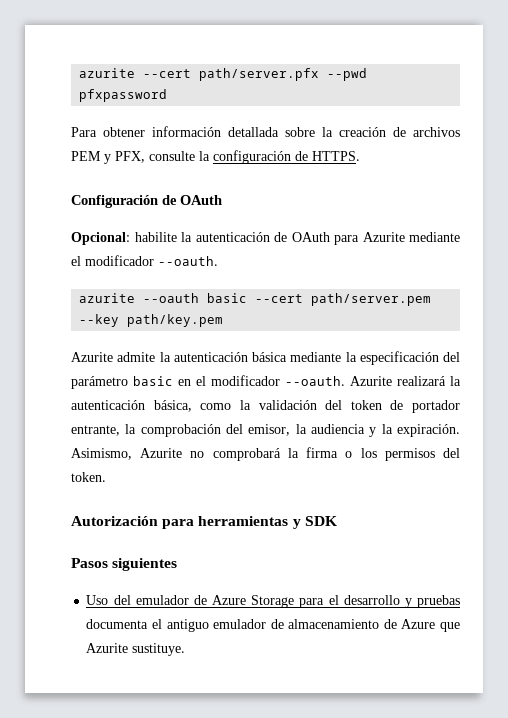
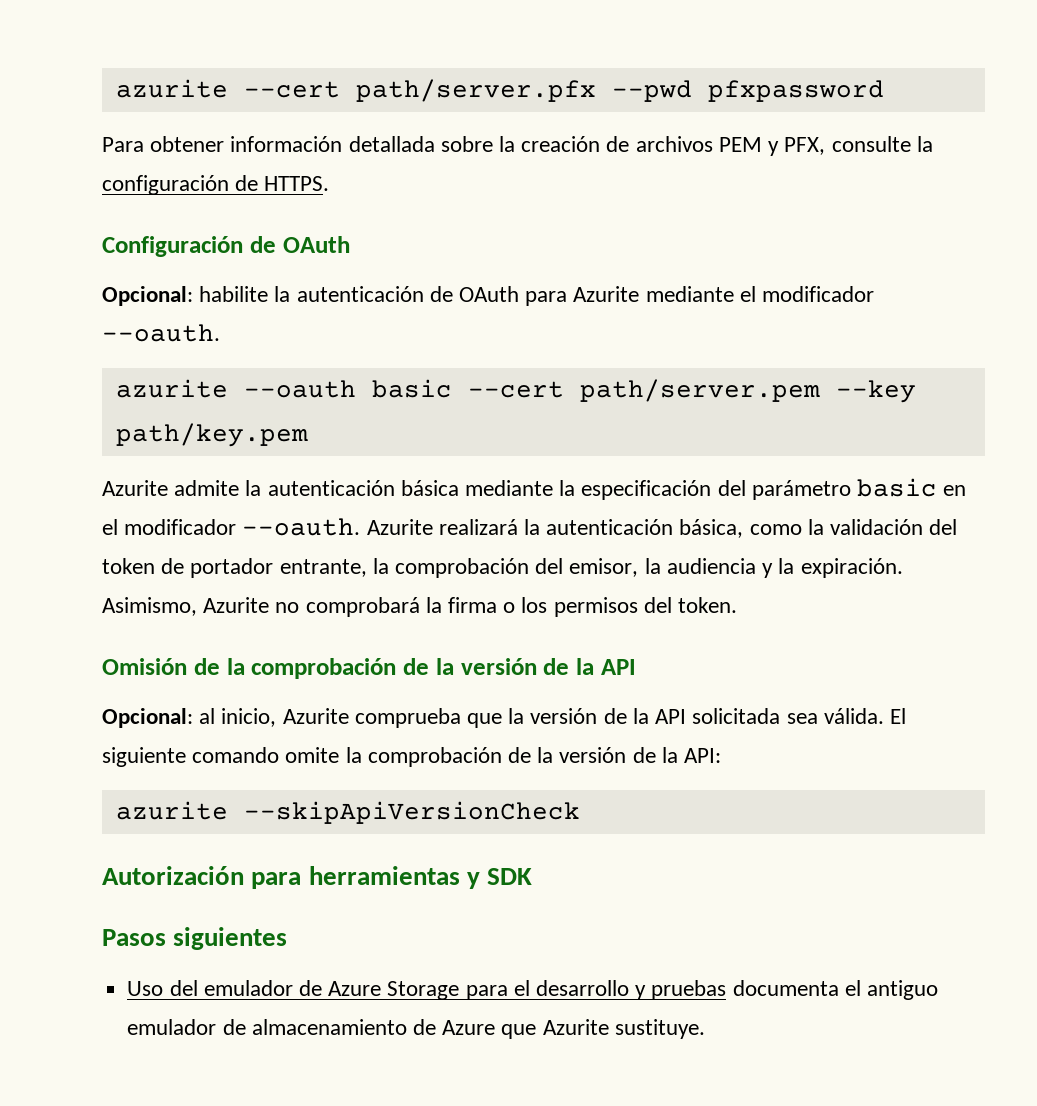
(106, 477) none -> [102,658,636,679] [102,708,906,728] [102,747,722,767] [115,801,580,824] // Omisión de la comprobación de la versión de la API // Opcional: al inicio, Azurite comprueba que la versión de la API solicitada sea válida. El siguiente comando omite la comprobación de la versión de la API: // azurite --skipApiVersionCheck

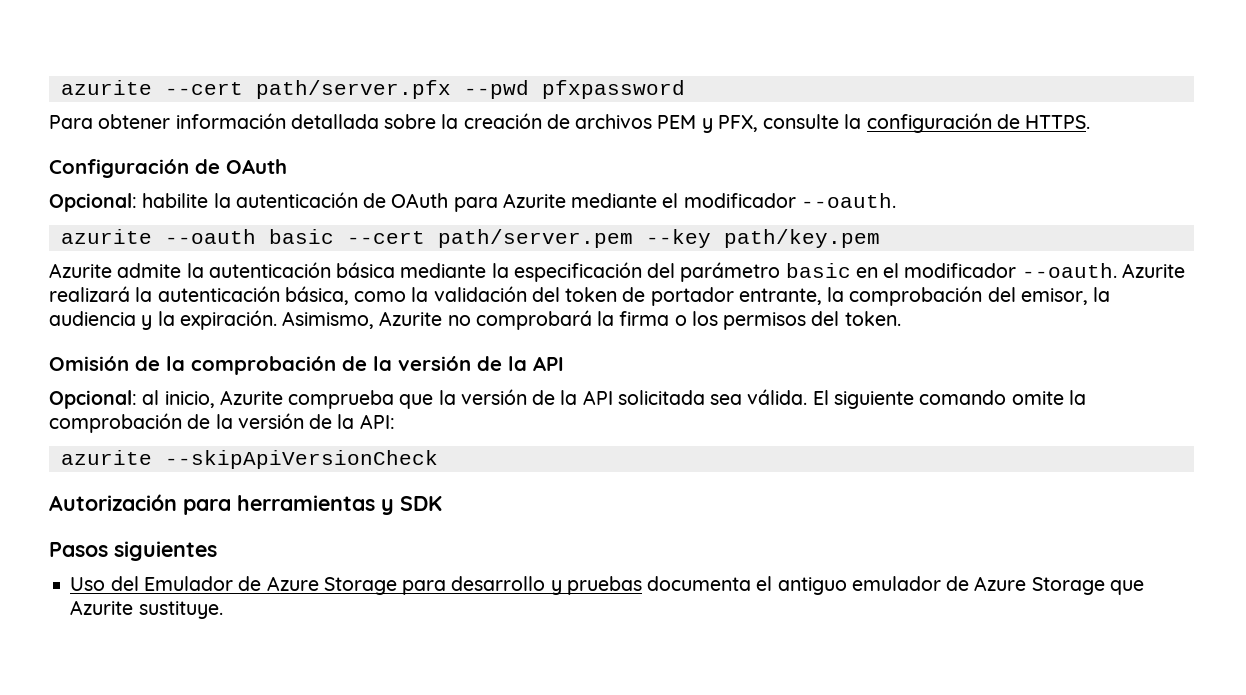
[203,980,293,996] emulador -> [143,576,233,591] Emulador
[513,980,530,996] el -> (447, 587) none
[251,1019,496,1035] almacenamiento de Azure -> [974,576,1105,595] Azure Storage

